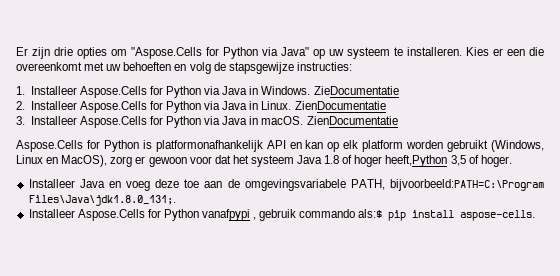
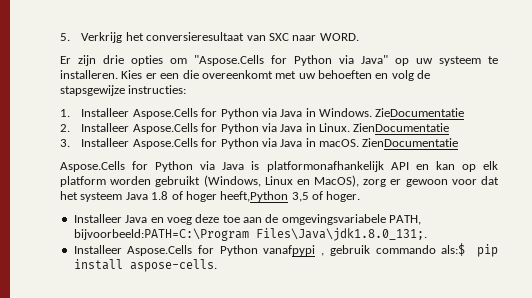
(16, 51) none -> [60,32,359,43] 5. Verkrijg het conversieresultaat van SXC naar WORD. //
(139, 146) none -> [200,161,245,170] via Java

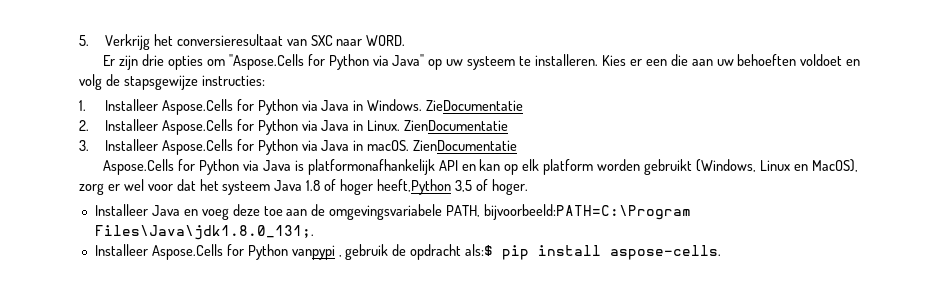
[201,70,297,79] overeenkomt met -> [691,59,713,66] aan
(372, 74) none -> [800,54,843,66] voldoet
[405,179,448,187] gewoon -> [123,179,144,191] wel
[263,245,316,256] vanafpypi -> [291,245,335,260] vanpypi
[375,245,436,254] commando -> [392,244,462,260] de opdracht

